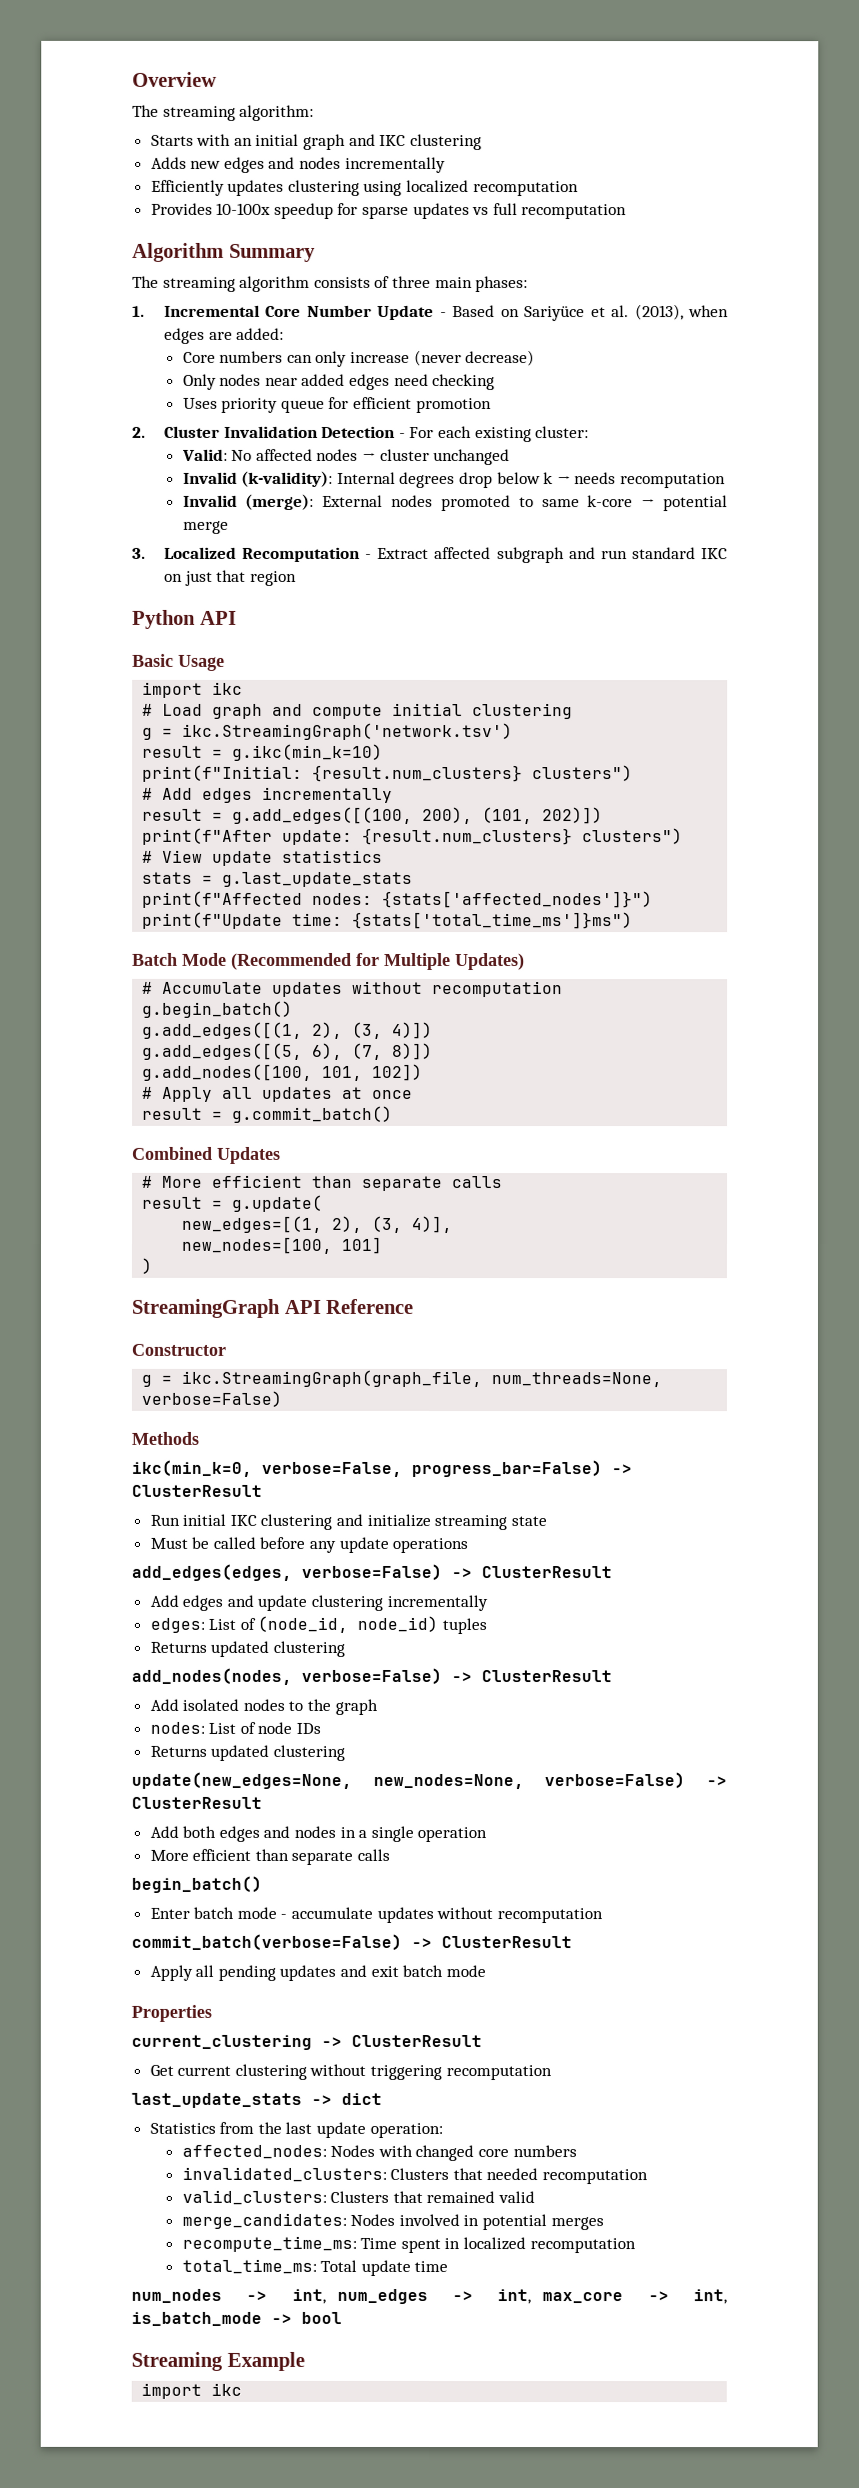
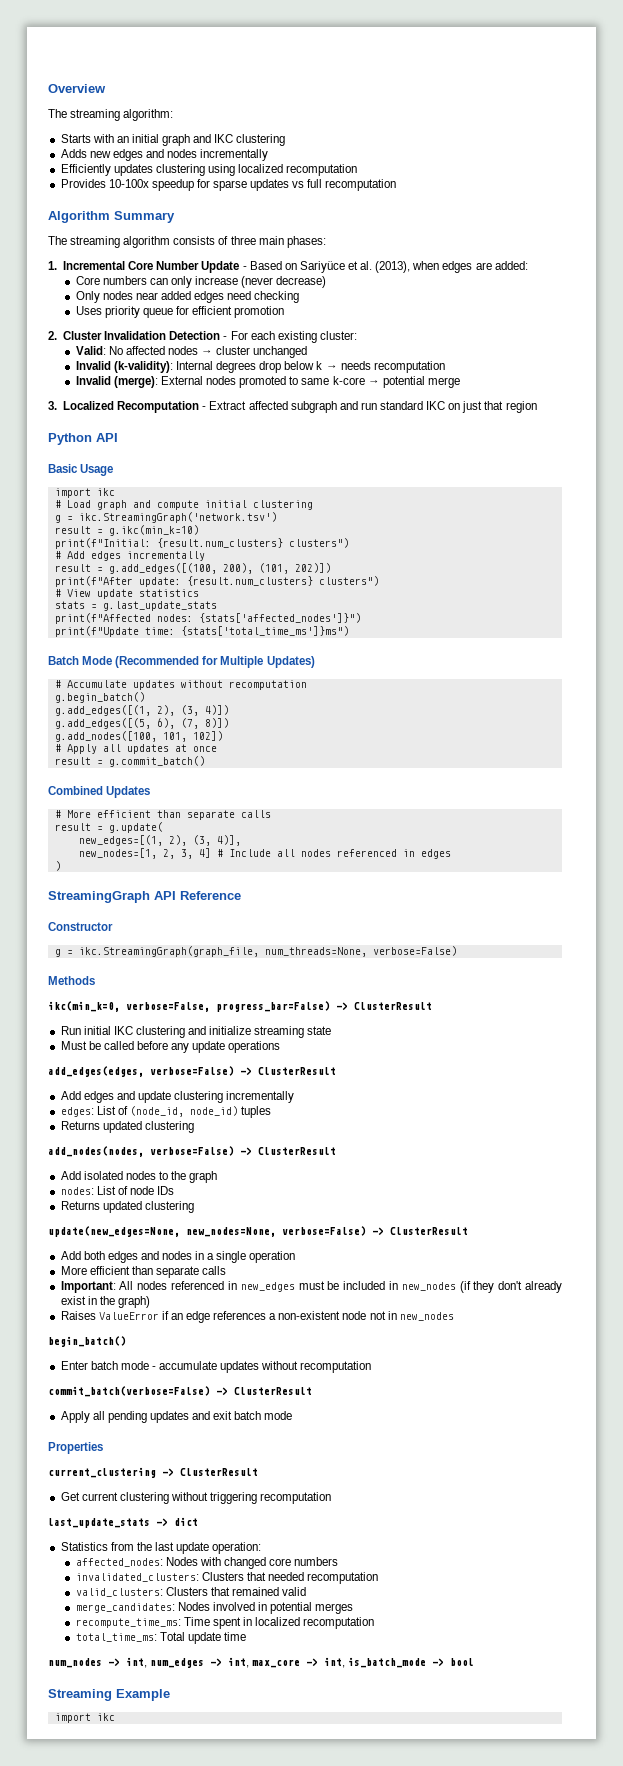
[181,1236,384,1254] new_nodes=[100, 101] -> [78,848,451,859] new_nodes=[1, 2, 3, 4] # Include all nodes referenced in edges
(391, 1854) none -> [60,1281,563,1293] [60,1296,150,1308] [60,1311,454,1323] // Important: All nodes referenced in new_edges must be included in new_nodes (if they don't already exist in the graph) // Raises ValueError if an edge references a non-existent node not in new_nodes

